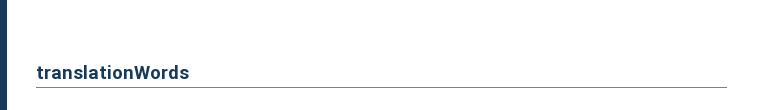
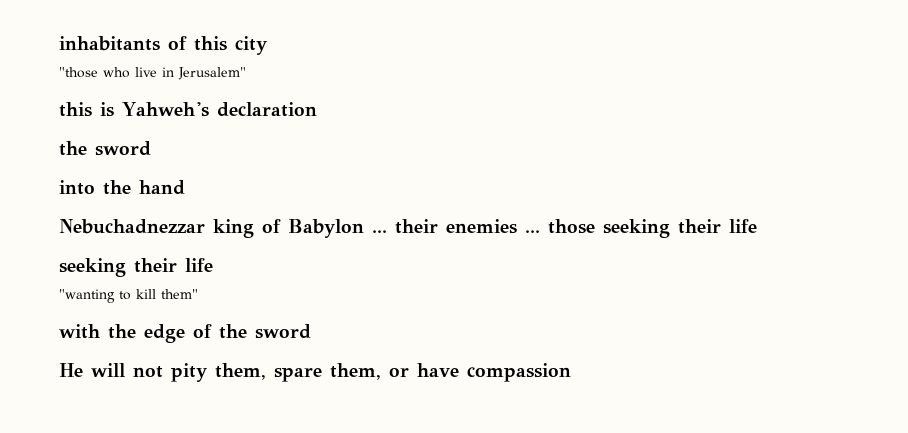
[36,65,189,79] translationWords -> [59,36,268,55] [59,67,246,80] [59,102,317,117] [59,141,151,156] [59,180,185,195] [59,219,757,238] [59,258,213,277] [59,289,198,303] [59,324,311,343] [59,363,571,382] inhabitants of this city // "those who live in Jerusalem" // this is Yahweh's declaration // the sword // into the hand // Nebuchadnezzar king of Babylon ... their enemies ... those seeking their life // seeking their life // "wanting to kill them" // with the edge of the sword // He will not pity them, spare them, or have compassion

